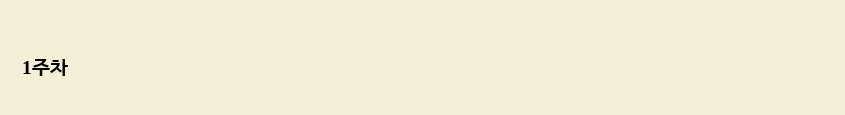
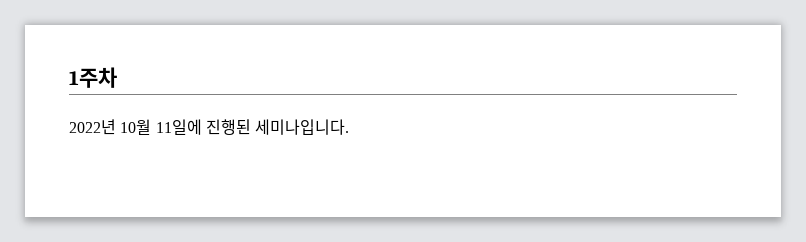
(68, 67) none -> [69,119,350,135] // 2022년 10월 11일에 진행된 세미나입니다.

